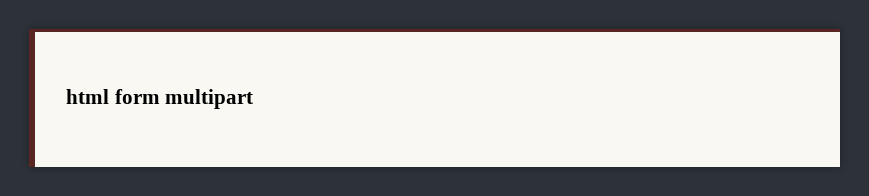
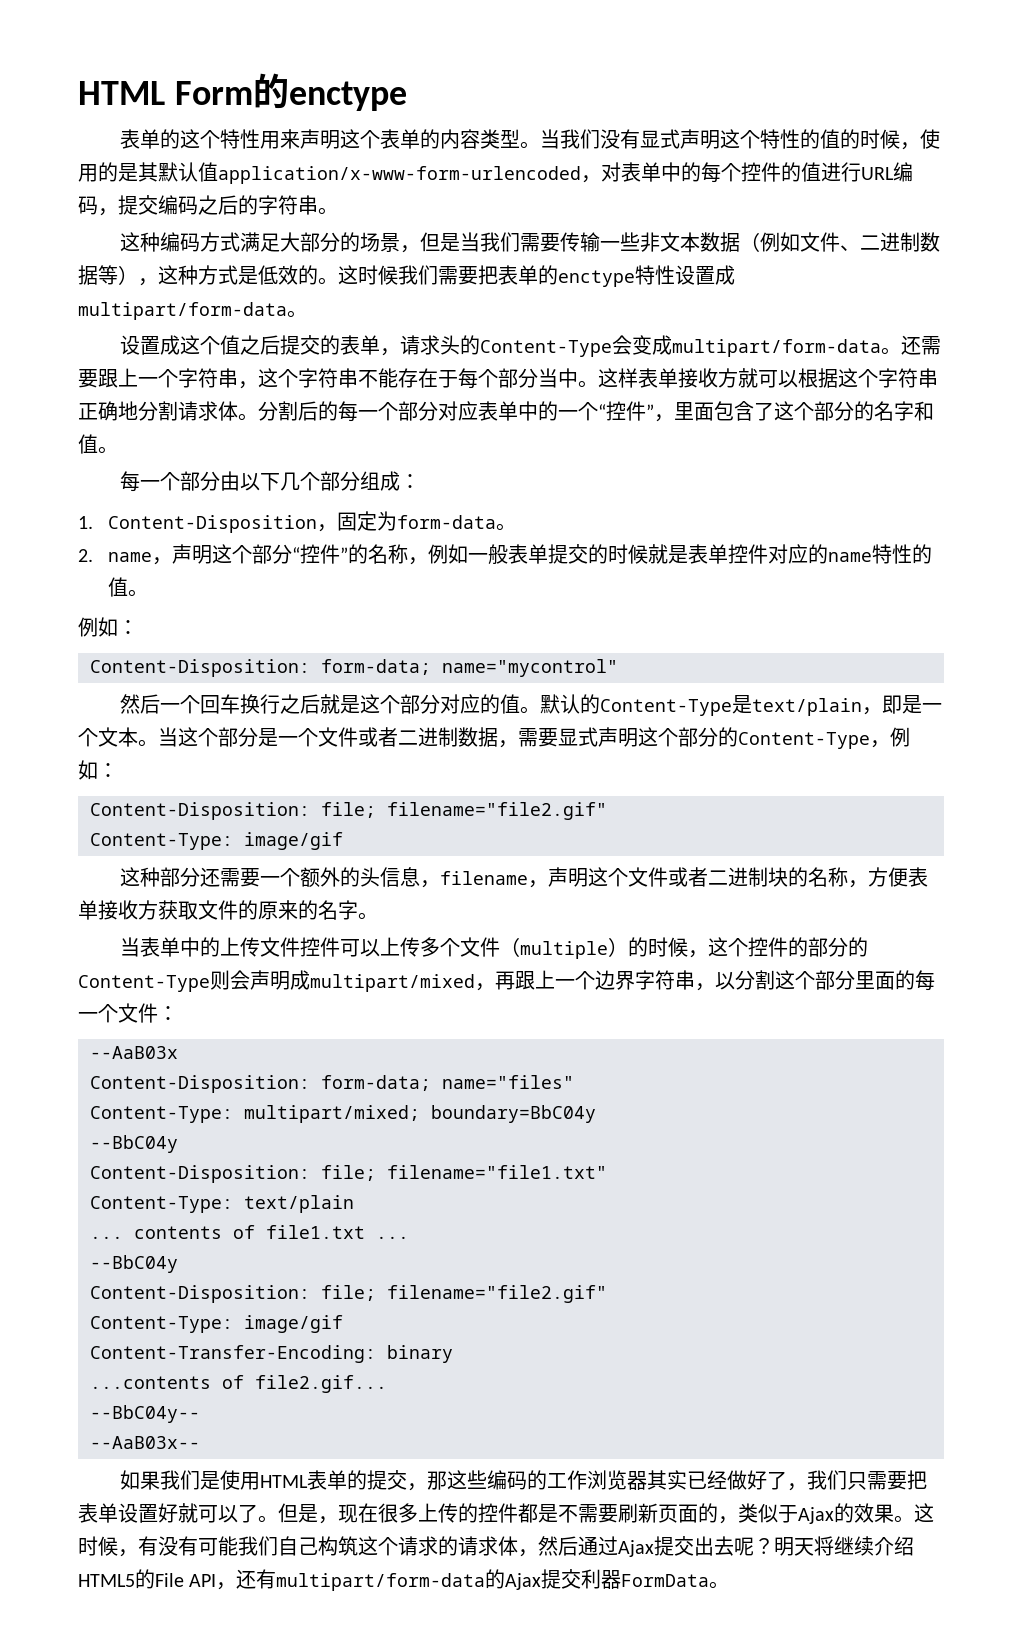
[66,89,254,109] html form multipart -> [78,73,407,111] [120,129,941,150] [78,162,913,184] [78,195,338,216] [120,232,941,253] [78,265,735,287] [78,302,307,320] [120,335,942,357] [78,368,938,389] [78,401,934,422] [78,434,118,454] [120,471,421,492] [78,511,517,533] [78,544,933,565] [108,577,149,597] [78,617,138,637] [90,659,618,677] [120,694,943,716] [78,727,910,749] [78,760,118,780] [90,802,607,820] [90,832,343,850] [120,867,929,888] [78,900,378,920] [120,937,869,959] [78,970,935,992] [78,1003,178,1023] [90,1046,178,1059] [90,1075,574,1093] [90,1105,596,1123] [90,1135,178,1153] [90,1165,607,1183] [90,1195,354,1213] [90,1225,409,1239] [90,1255,178,1273] [90,1285,607,1303] [90,1315,343,1333] [90,1345,453,1363] [90,1375,387,1393] [90,1405,200,1423] [90,1436,200,1449] [120,1470,928,1491] [78,1503,934,1524] [78,1536,914,1557] [78,1569,730,1591] HTML Form的enctype // 表单的这个特性用来声明这个表单的内容类型。当我们没有显式声明这个特性的值的时候，使用的是其默认值application/x-www-form-urlencoded，对表单中的每个控件的值进行URL编码，提交编码之后的字符串。 // 这种编码方式满足大部分的场景，但是当我们需要传输一些非文本数据（例如文件、二进制数据等），这种方式是低效的。这时候我们需要把表单的enctype特性设置成multipart/form-data。 // 设置成这个值之后提交的表单，请求头的Content-Type会变成multipart/form-data。还需要跟上一个字符串，这个字符串不能存在于每个部分当中。这样表单接收方就可以根据这个字符串正确地分割请求体。分割后的每一个部分对应表单中的一个“控件”，里面包含了这个部分的名字和值。 // 每一个部分由以下几个部分组成： // 1. Content-Disposition，固定为form-data。 // 2. name，声明这个部分“控件”的名称，例如一般表单提交的时候就是表单控件对应的name特性的值。 // 例如： // Content-Disposition: form-data; name="mycontrol" // 然后一个回车换行之后就是这个部分对应的值。默认的Content-Type是text/plain，即是一个文本。当这个部分是一个文件或者二进制数据，需要显式声明这个部分的Content-Type，例如： // Content-Disposition: file; filename="file2.gif" // Content-Type: image/gif // 这种部分还需要一个额外的头信息，filename，声明这个文件或者二进制块的名称，方便表单接收方获取文件的原来的名字。 // 当表单中的上传文件控件可以上传多个文件（multiple）的时候，这个控件的部分的Content-Type则会声明成multipart/mixed，再跟上一个边界字符串，以分割这个部分里面的每一个文件： // --AaB03x // Content-Disposition: form-data; name="files" // Content-Type: multipart/mixed; boundary=BbC04y // --BbC04y // Content-Disposition: file; filename="file1.txt" // Content-Type: text/plain // ... contents of file1.txt ... // --BbC04y // Content-Disposition: file; filename="file2.gif" // Content-Type: image/gif // Content-Transfer-Encoding: binary // ...contents of file2.gif... // --BbC04y-- // --AaB03x-- // 如果我们是使用HTML表单的提交，那这些编码的工作浏览器其实已经做好了，我们只需要把表单设置好就可以了。但是，现在很多上传的控件都是不需要刷新页面的，类似于Ajax的效果。这时候，有没有可能我们自己构筑这个请求的请求体，然后通过Ajax提交出去呢？明天将继续介绍HTML5的File API，还有multipart/form-data的Ajax提交利器FormData。

